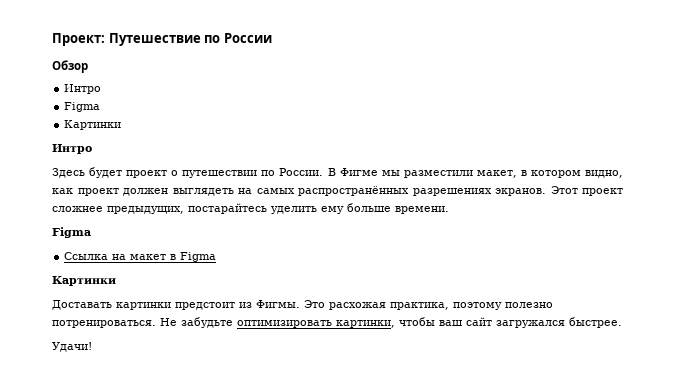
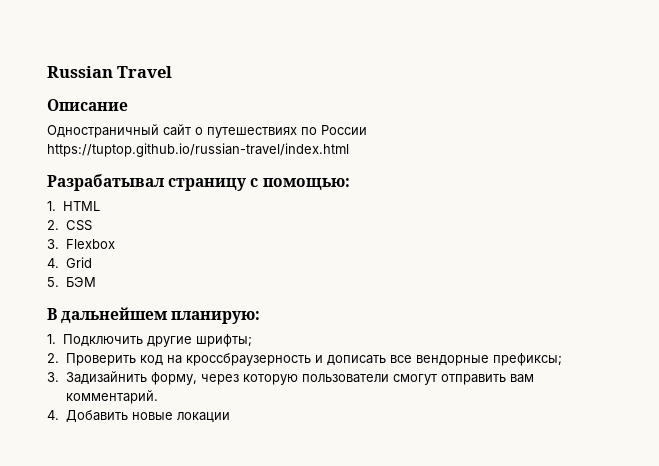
[52,33,272,46] [52,60,88,73] [64,84,102,94] [64,102,101,112] [64,120,122,130] [52,144,92,154] [52,167,623,178] [52,186,623,196] [52,203,449,214] [52,227,91,238] [64,252,217,262] [52,276,116,286] [52,300,553,310] [52,317,622,328] [52,342,92,352] Проект: Путешествие по России // Обзор // Интро // Figma // Картинки // Интро // Здесь будет проект о путешествии по России. В Фигме мы разместили макет, в котором видно, как проект должен выглядеть на самых распространённых разрешениях экранов. Этот проект сложнее предыдущих, постарайтесь уделить ему больше времени. // Figma // Ссылка на макет в Figma // Картинки // Доставать картинки предстоит из Фигмы. Это расхожая практика, поэтому полезно потренироваться. Не забудьте оптимизировать картинки, чтобы ваш сайт загружался быстрее. // Удачи! -> [47,66,173,78] [47,99,128,111] [47,124,367,138] [47,143,349,157] [47,174,350,191] [47,201,100,211] [47,220,92,231] [47,239,115,249] [47,257,92,268] [47,277,96,287] [47,307,261,324] [47,334,252,347] [47,353,562,366] [47,371,534,385] [65,390,158,404] [47,410,230,423] Russian Travel // Описание // Одностраничный сайт о путешествиях по России https://tuptop.github.io/russian-travel/index.html // Разрабатывал страницу с помощью: // 1. HTML // 2. CSS // 3. Flexbox // 4. Grid // 5. БЭМ // В дальнейшем планирую: // 1. Подключить другие шрифты; // 2. Проверить код на кроссбраузерность и дописать все вендорные префиксы; // 3. Задизайнить форму, через которую пользователи смогут отправить вам комментарий. // 4. Добавить новые локации

